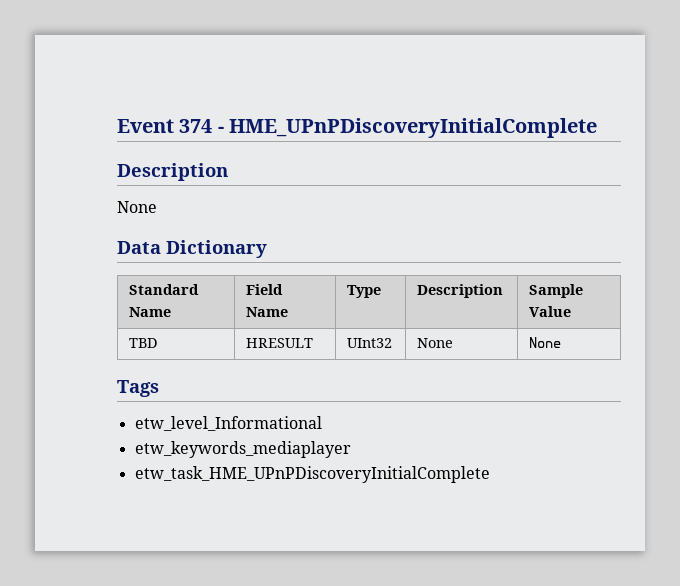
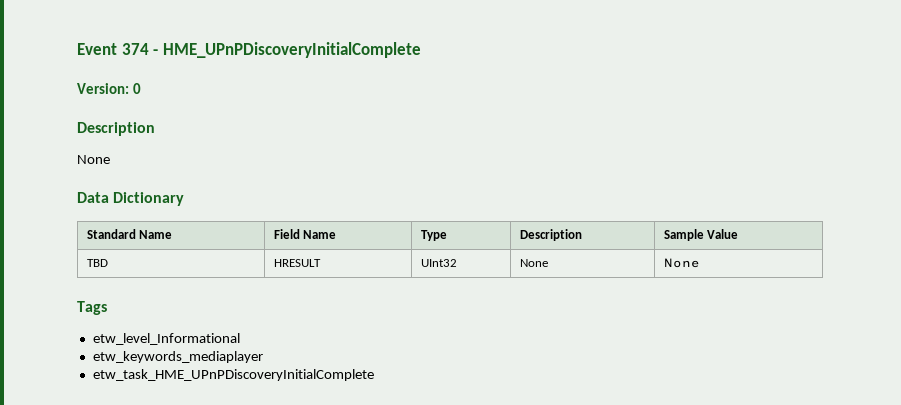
(598, 128) none -> [77,83,141,94] // Version: 0

